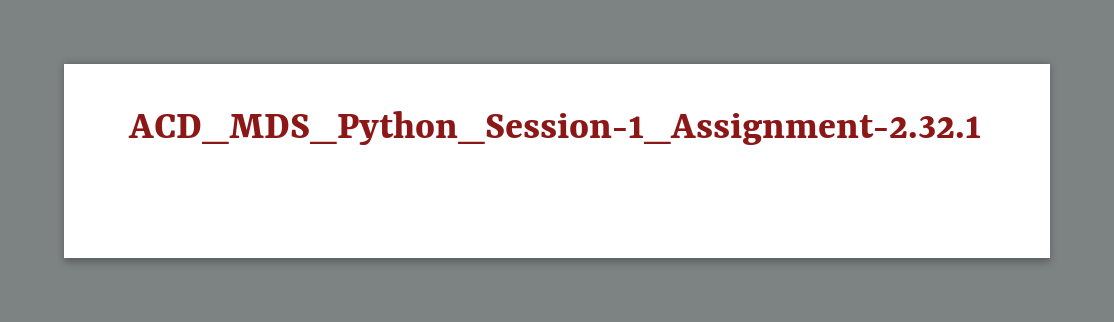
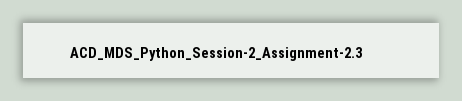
[128,111,981,145] ACD_MDS_Python_Session-1_Assignment-2.32.1 -> [70,47,363,61] ACD_MDS_Python_Session-2_Assignment-2.3

